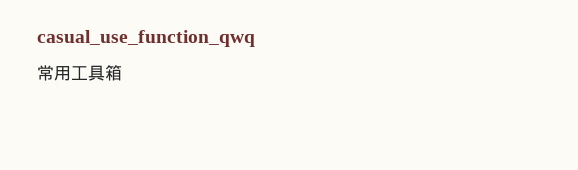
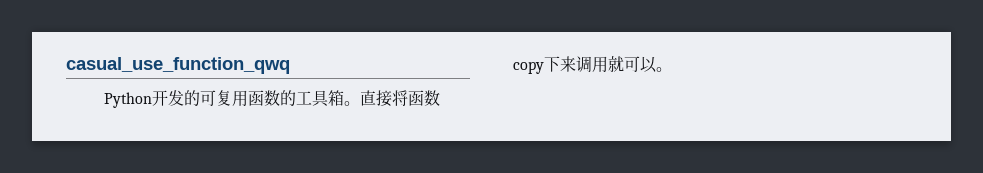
[37,65,122,81] 常用工具箱 -> [104,90,441,108] [513,56,672,74] Python开发的可复用函数的工具箱。直接将函数copy下来调用就可以。

